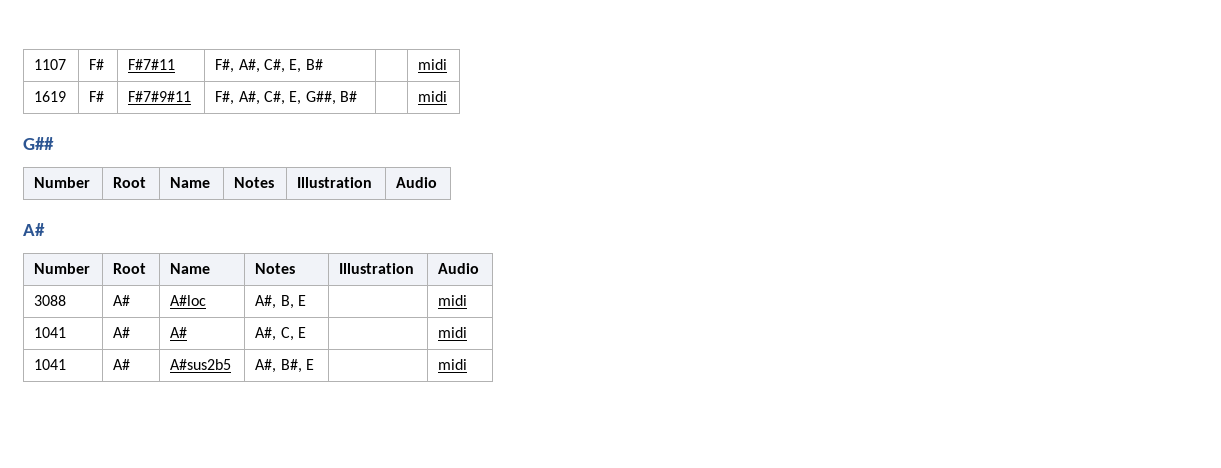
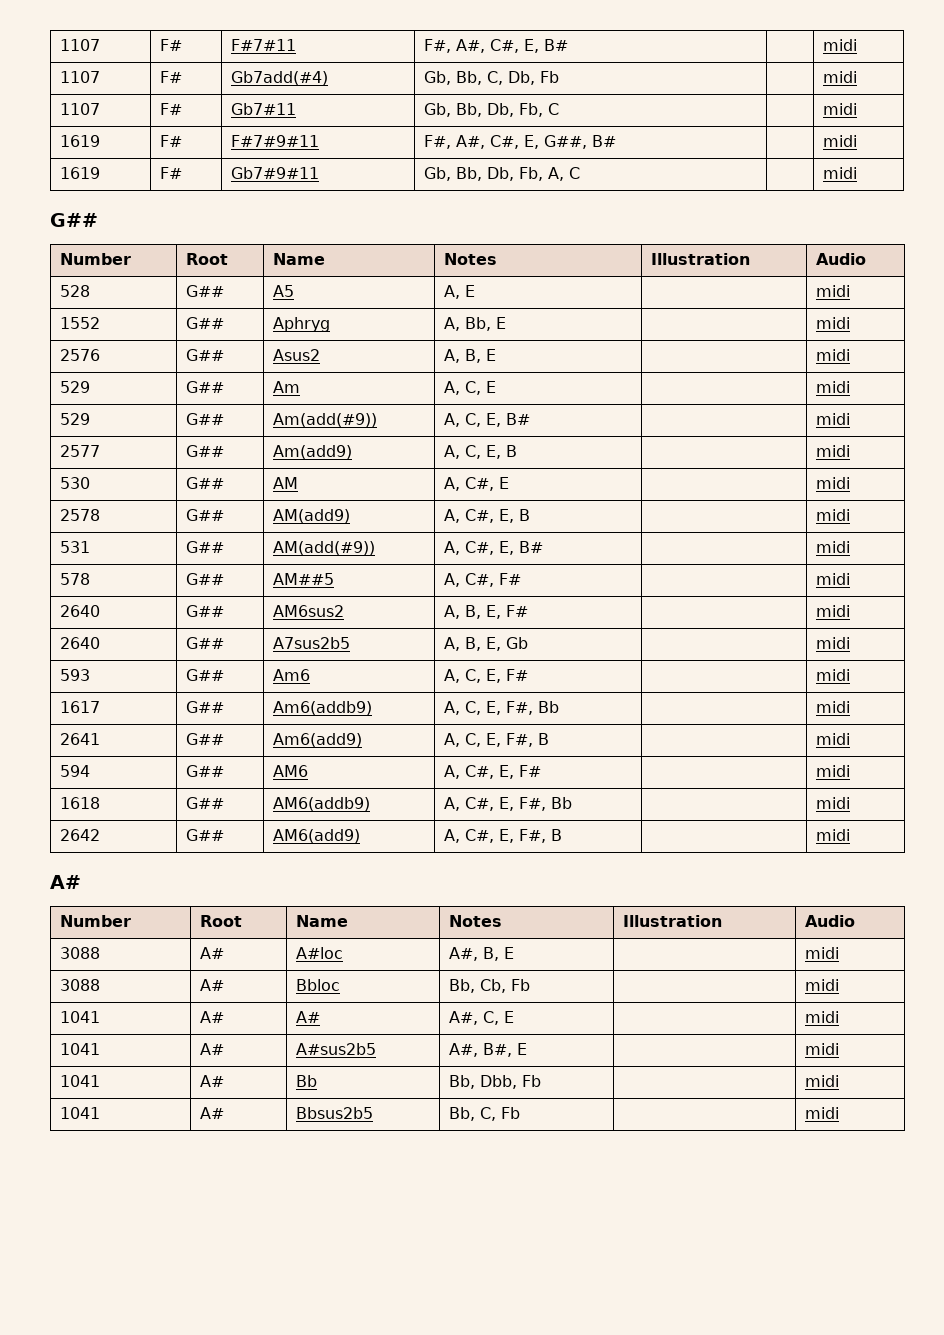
(448, 64) none -> [60,71,101,83] [160,71,183,83] [231,71,329,85] [424,71,560,85] [823,71,858,83] [60,103,101,115] [160,103,183,115] [231,103,297,115] [424,103,560,117] [823,103,858,115] // 1107 | F# | Gb7add(#4) | Gb, Bb, C, Db, Fb | | midi // 1107 | F# | Gb7#11 | Gb, Bb, Db, Fb, C | | midi
(448, 96) none -> [60,167,101,179] [160,167,183,179] [231,167,320,179] [424,167,581,181] [823,167,858,179] // 1619 | F# | Gb7#9#11 | Gb, Bb, Db, Fb, A, C | | midi
(438, 182) none -> [60,285,91,297] [186,285,225,297] [273,285,295,297] [444,285,476,299] [816,285,851,297] [60,317,101,329] [186,317,225,329] [273,317,331,332] [444,317,507,331] [816,317,851,329] [60,349,101,361] [186,349,225,361] [273,349,321,361] [444,349,497,363] [816,349,851,361] [60,381,91,393] [186,381,225,393] [273,381,301,393] [444,381,497,395] [816,381,851,393] [60,413,91,425] [186,413,225,425] [273,413,378,427] [444,413,531,427] [816,413,851,425] [60,445,101,457] [186,445,225,457] [273,445,353,459] [444,445,518,459] [816,445,851,457] [60,477,91,489] [186,477,225,489] [273,477,299,489] [444,477,510,491] [816,477,851,489] [60,509,101,521] [186,509,225,521] [273,509,351,523] [444,509,531,523] [816,509,851,521] [60,541,91,553] [186,541,225,553] [273,541,376,555] [444,541,544,555] [816,541,851,553] [60,573,91,585] [186,573,225,585] [273,573,335,585] [444,573,522,587] [816,573,851,585] [60,605,101,617] [186,605,225,617] [273,605,345,617] [444,605,529,619] [816,605,851,617] [60,637,101,649] [186,637,225,649] [273,637,351,649] [444,637,529,651] [816,637,851,649] [60,669,91,681] [186,669,225,681] [273,669,311,681] [444,669,529,683] [816,669,851,681] [60,701,101,713] [186,701,225,713] [273,701,373,715] [444,701,560,715] [816,701,851,713] [60,733,101,745] [186,733,225,745] [273,733,363,747] [444,733,550,747] [816,733,851,745] [60,765,91,777] [186,765,225,777] [273,765,309,777] [444,765,542,779] [816,765,851,777] [60,797,101,809] [186,797,225,809] [273,797,371,811] [444,797,573,811] [816,797,851,809] [60,829,101,841] [186,829,225,841] [273,829,361,843] [444,829,563,843] [816,829,851,841] // 528 | G## | A5 | A, E | | midi // 1552 | G## | Aphryg | A, Bb, E | | midi // 2576 | G## | Asus2 | A, B, E | | midi // 529 | G## | Am | A, C, E | | midi // 529 | G## | Am(add(#9)) | A, C, E, B# | | midi // 2577 | G## | Am(add9) | A, C, E, B | | midi // 530 | G## | AM | A, C#, E | | midi // 2578 | G## | AM(add9) | A, C#, E, B | | midi // 531 | G## | AM(add(#9)) | A, C#, E, B# | | midi // 578 | G## | AM##5 | A, C#, F# | | midi // 2640 | G## | AM6sus2 | A, B, E, F# | | midi // 2640 | G## | A7sus2b5 | A, B, E, Gb | | midi // 593 | G## | Am6 | A, C, E, F# | | midi // 1617 | G## | Am6(addb9) | A, C, E, F#, Bb | | midi // 2641 | G## | Am6(add9) | A, C, E, F#, B | | midi // 594 | G## | AM6 | A, C#, E, F# | | midi // 1618 | G## | AM6(addb9) | A, C#, E, F#, Bb | | midi // 2642 | G## | AM6(add9) | A, C#, E, F#, B | | midi
(468, 300) none -> [60,979,101,991] [200,979,225,991] [296,979,341,991] [449,979,531,993] [805,979,840,991] // 3088 | A# | Bbloc | Bb, Cb, Fb | | midi
(468, 364) none -> [60,1075,101,1087] [200,1075,225,1087] [296,1075,318,1087] [449,1075,542,1089] [805,1075,840,1087] [60,1107,101,1119] [200,1107,225,1119] [296,1107,374,1119] [449,1107,521,1121] [805,1107,840,1119] // 1041 | A# | Bb | Bb, Dbb, Fb | | midi // 1041 | A# | Bbsus2b5 | Bb, C, Fb | | midi

